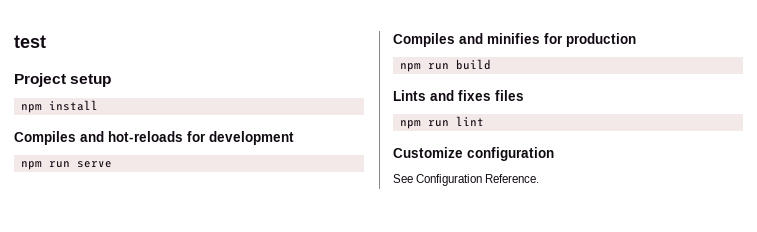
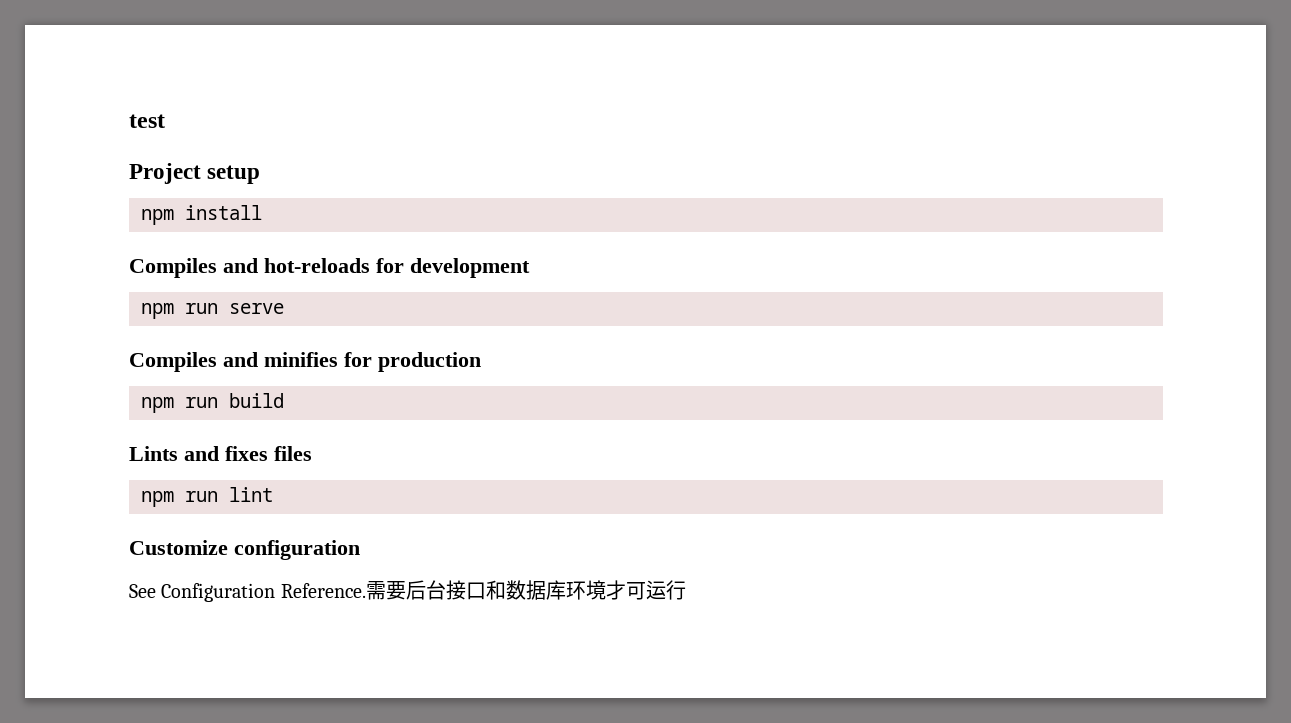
(540, 178) none -> [365,580,686,600] 需要后台接口和数据库环境才可运行

